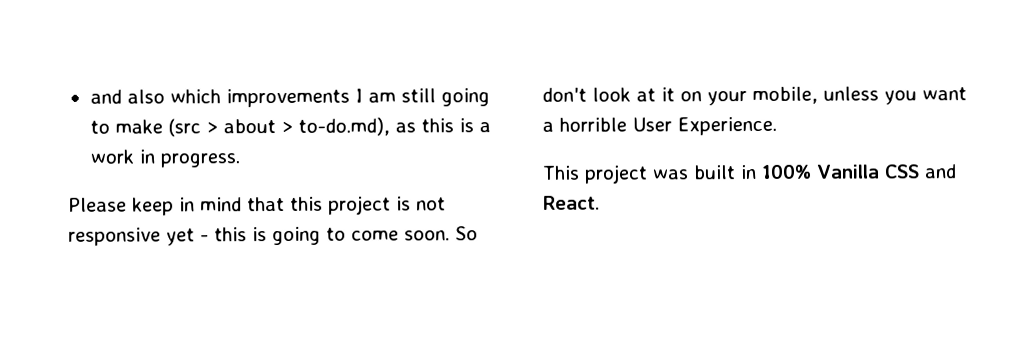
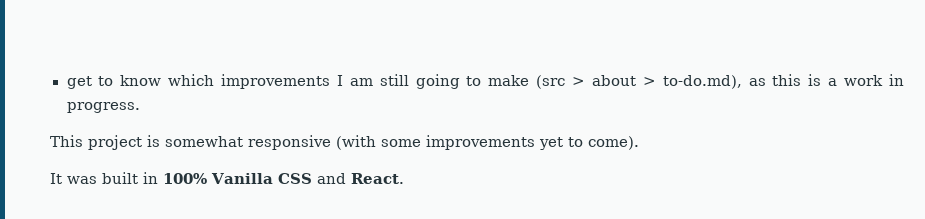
[89,89,165,104] and also -> [66,75,162,89] get to know
[68,195,446,216] [68,226,478,246] [542,86,967,106] [542,116,777,136] [542,164,648,184] Please keep in mind that this project is not responsive yet - this is going to come soon. So don't look at it on your mobile, unless you want a horrible User Experience. // This project -> [50,135,639,150] [50,173,62,184] This project is somewhat responsive (with some improvements yet to come). // It

